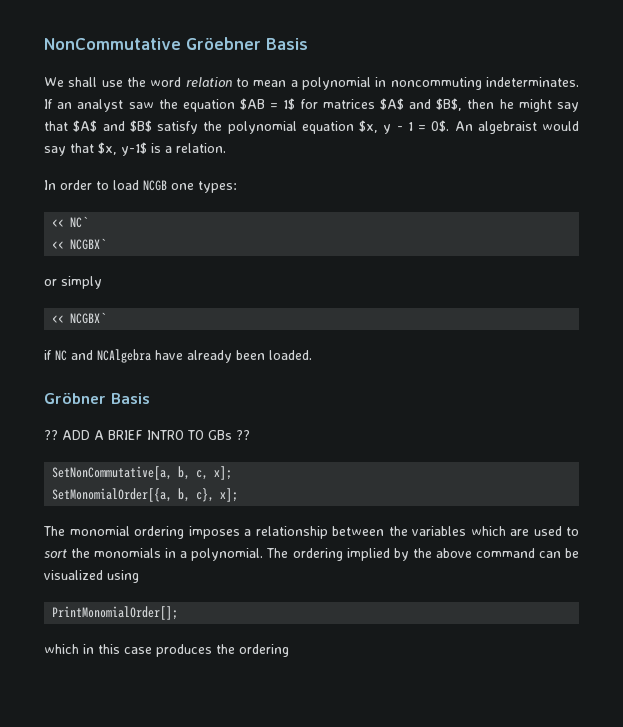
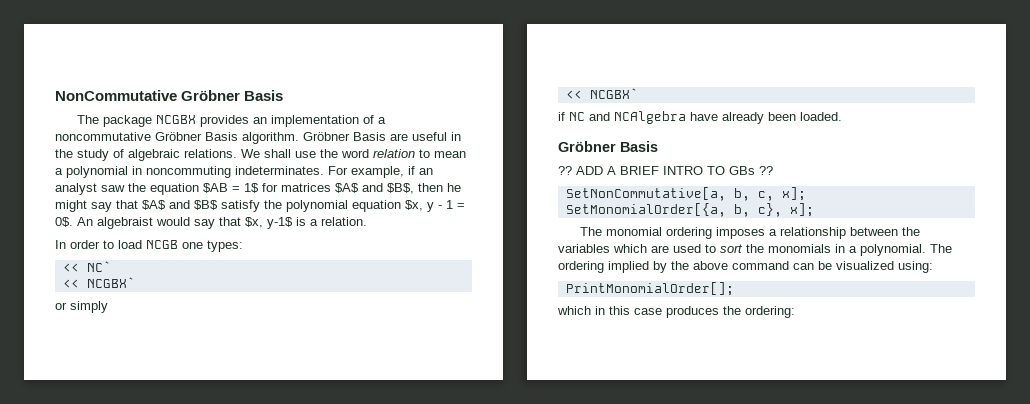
[186,37,308,50] Gröebner Basis // -> [181,90,284,101] [76,115,386,127] [55,132,461,144] [55,149,237,161] Gröbner Basis // The package NCGBX provides an implementation of a noncommutative Gröbner Basis algorithm. Gröbner Basis are useful in the study of algebraic relations.
[44,99,53,109] If -> [328,166,415,178] For example, if
[107,570,139,583] using -> [898,261,933,273] using:
[239,644,289,657] ordering -> [745,306,795,318] ordering:

